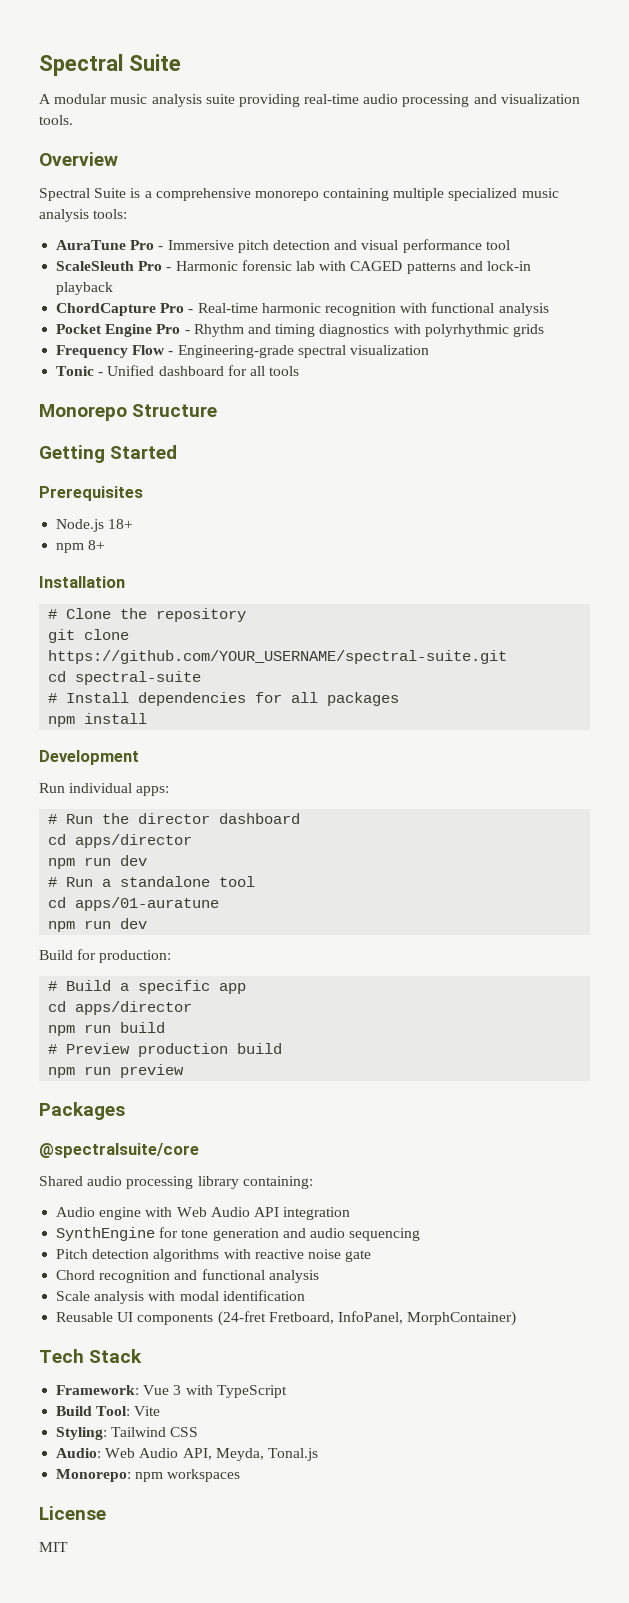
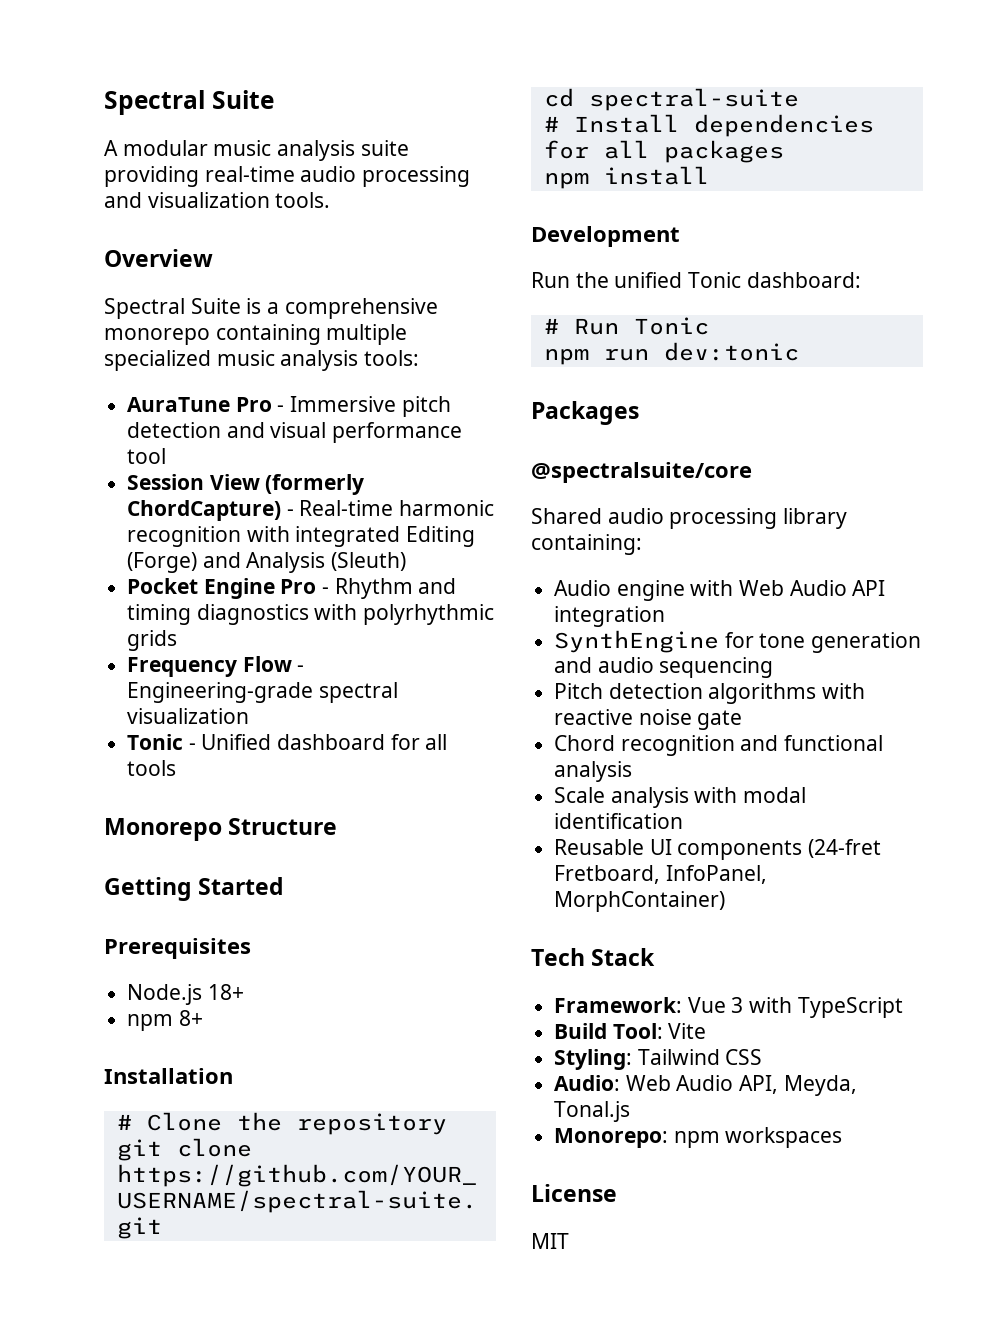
[56,260,531,274] [56,282,114,295] [56,303,185,316] ScaleSleuth Pro - Harmonic forensic lab with CAGED patterns and lock-in playback // ChordCapture Pro -> [127,474,365,495] [127,500,282,521] Session View (formerly ChordCapture)
[431,302,549,316] functional analysis -> [295,526,476,547] [127,552,407,573] integrated Editing (Forge) and Analysis (Sleuth)
[69,783,170,796] [48,813,301,824] [48,834,193,848] [48,855,148,869] [48,876,256,887] [48,897,220,911] [48,918,148,932] [39,949,172,963] [48,980,247,994] [48,1001,193,1015] [48,1022,166,1036] [48,1043,283,1057] [48,1064,185,1078] individual apps: // # Run the director dashboard // cd apps/director // npm run dev // # Run a standalone tool // cd apps/01-auratune // npm run dev // Build for production: // # Build a specific app // cd apps/director // npm run build // # Preview production build // npm run preview -> [575,272,861,288] [543,317,709,335] [543,342,799,365] the unified Tonic dashboard: // # Run Tonic // npm run dev:tonic

